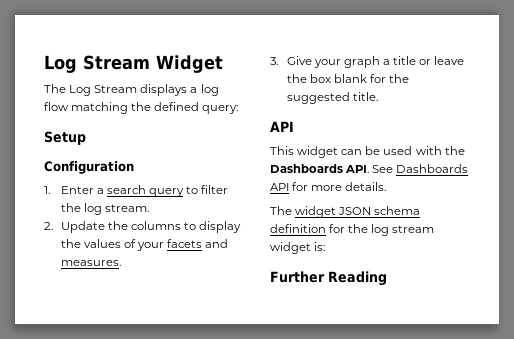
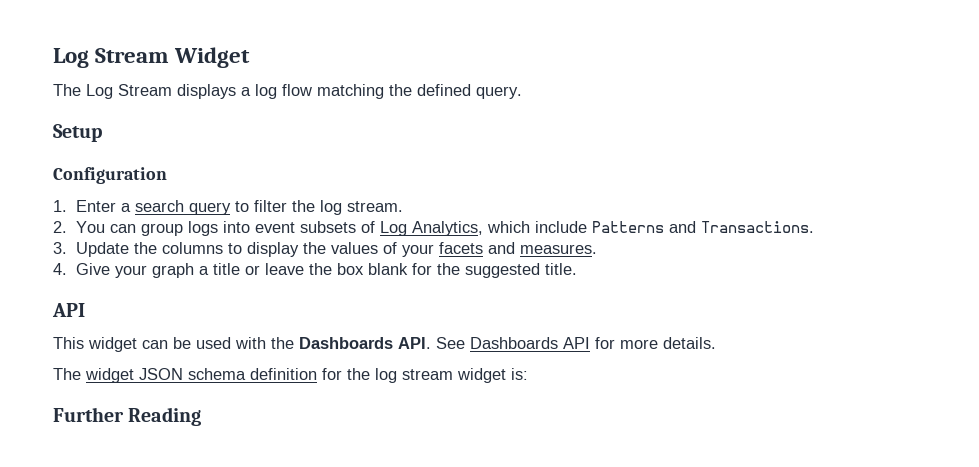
[202,105,239,114] query: -> [476,86,522,99] query.
(53, 226) none -> [75,221,814,236] [53,242,67,254] You can group logs into event subsets of Log Analytics, which include Patterns and Transactions. // 3.
[270,57,278,65] 3. -> [53,263,67,275] 4.

